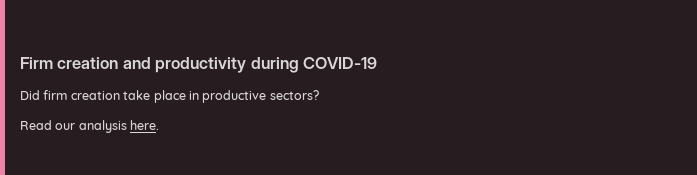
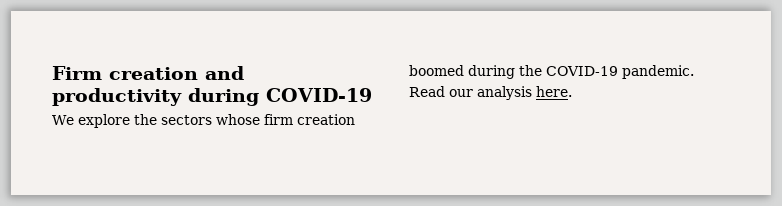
[20,90,319,103] Did firm creation take place in productive sectors? -> [52,114,355,128] [409,65,694,79] We explore the sectors whose firm creation boomed during the COVID-19 pandemic.

